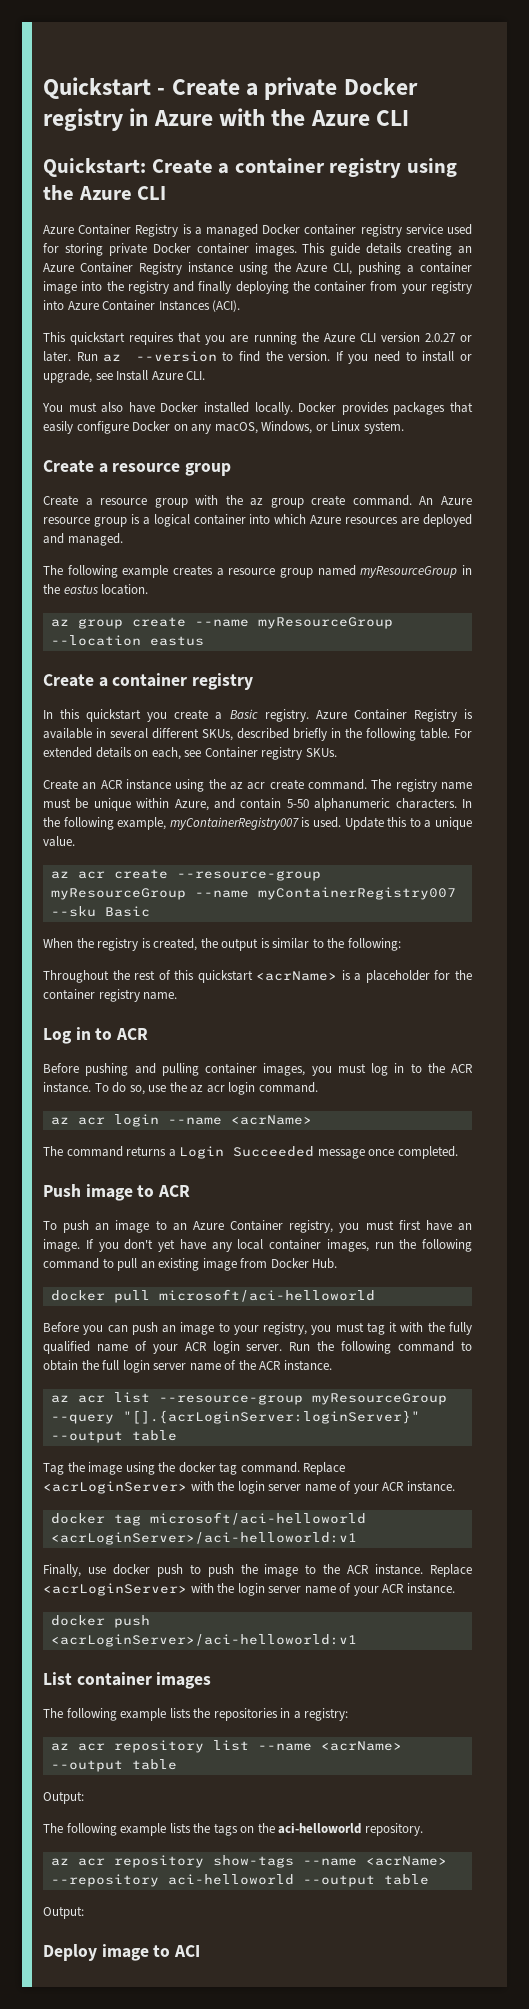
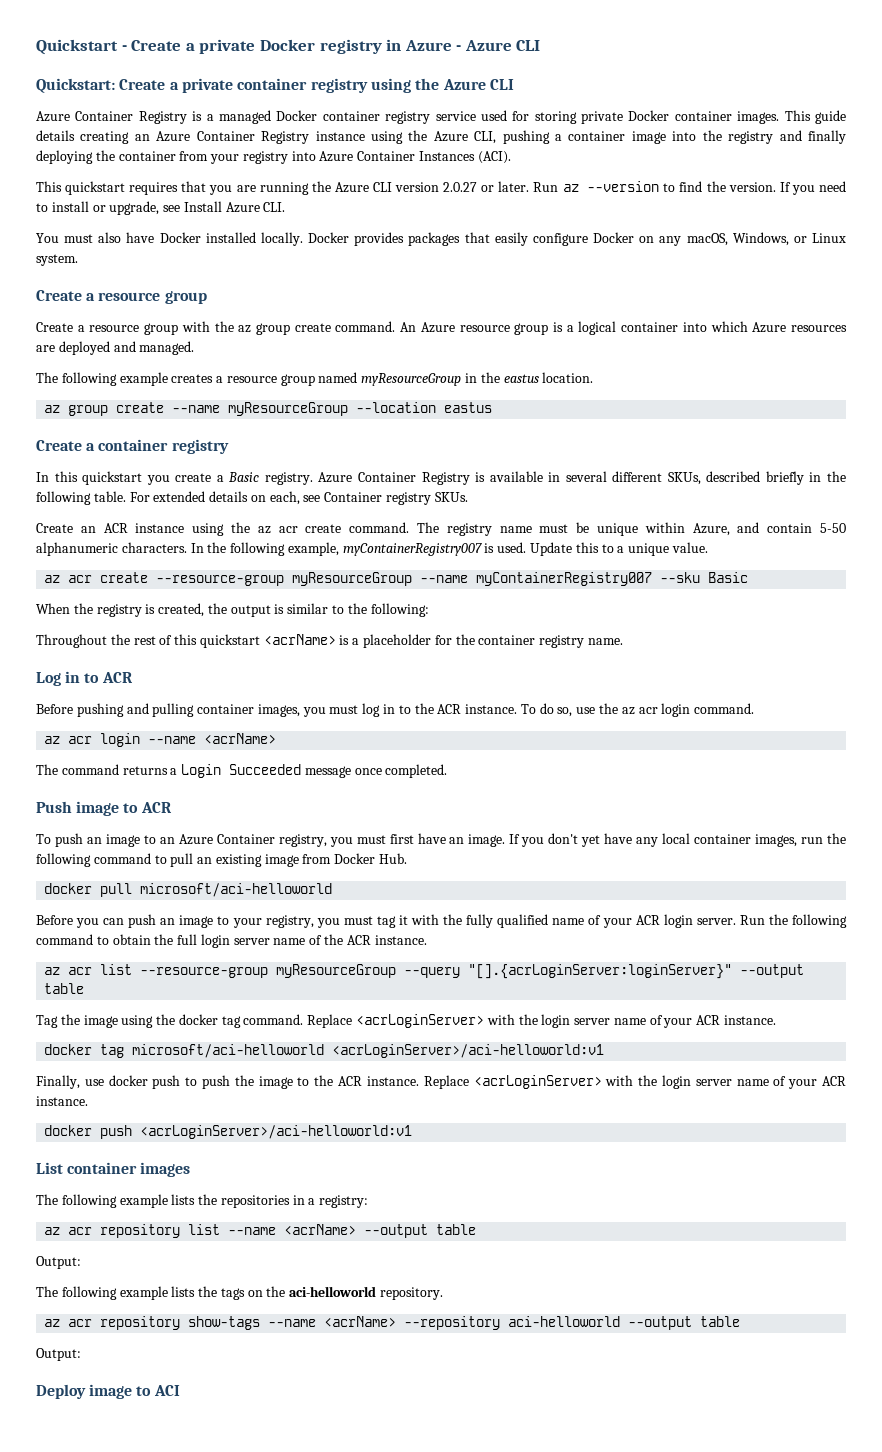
[219,108,306,126] with the -> [456,45,462,51] -
(230, 168) none -> [181,78,233,93] private

